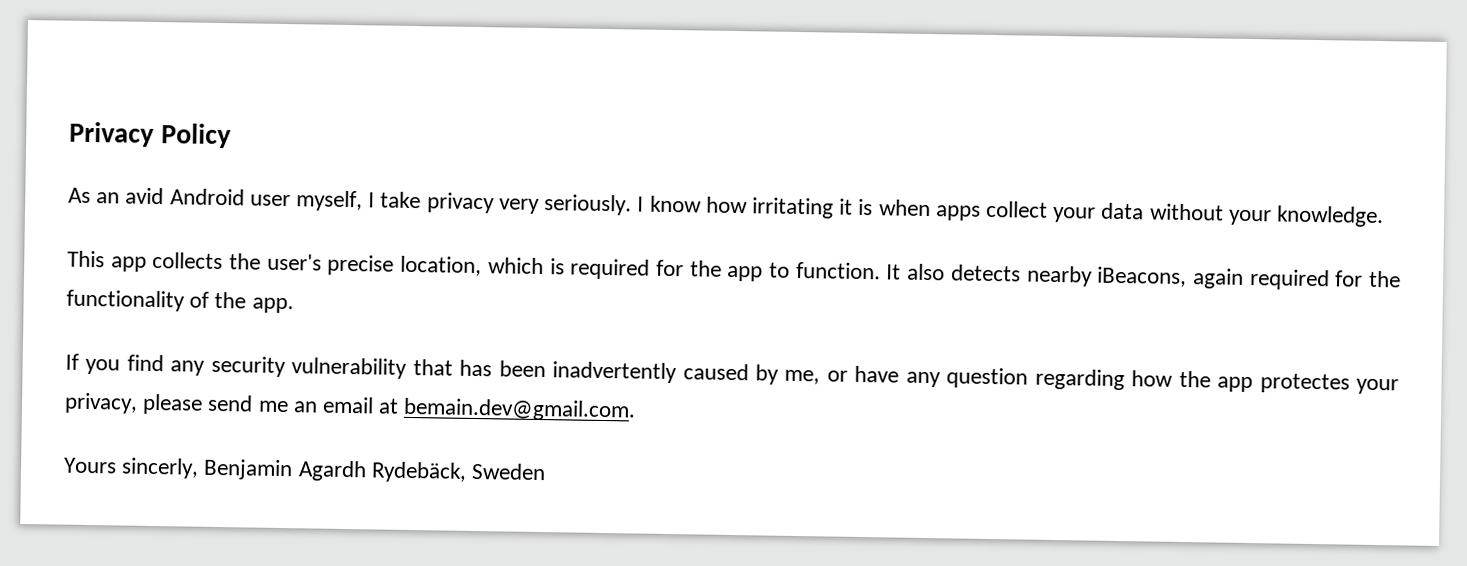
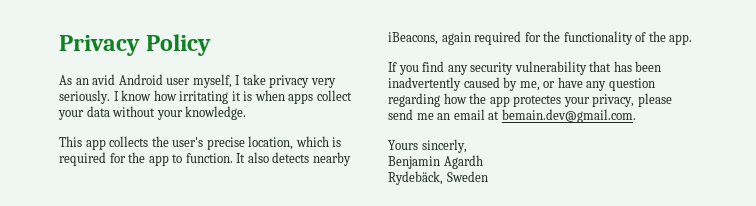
(200, 468) none -> (467, 146) //
(367, 471) none -> (483, 162) //

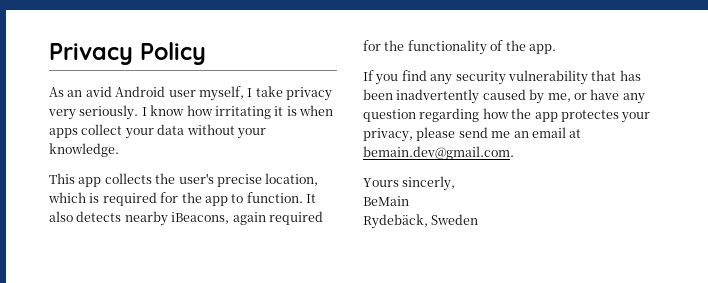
[388,155,483,169] Benjamin Agardh -> [363,196,409,206] BeMain

